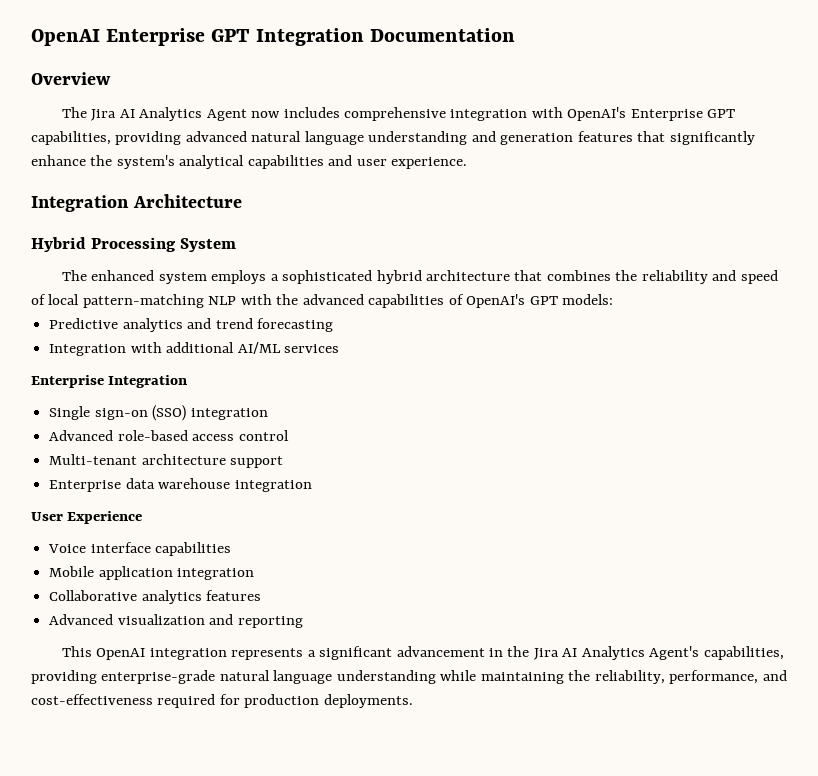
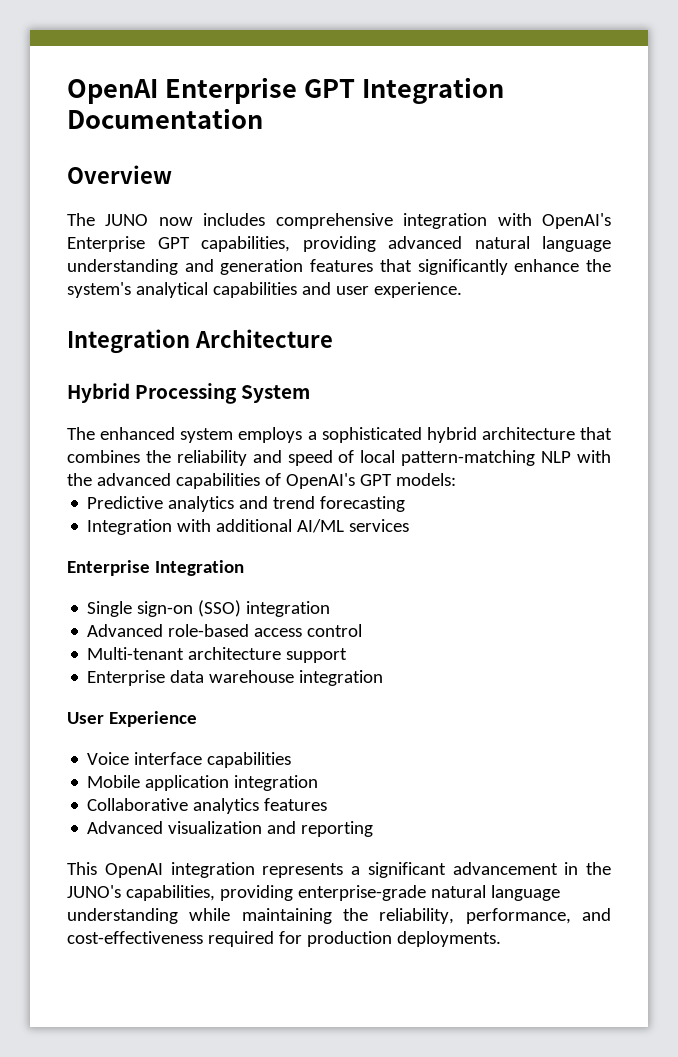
[91,107,247,121] Jira AI Analytics Agent -> [105,214,149,226] JUNO
[533,646,700,660] Jira AI Analytics Agent's -> [67,885,121,898] JUNO's

